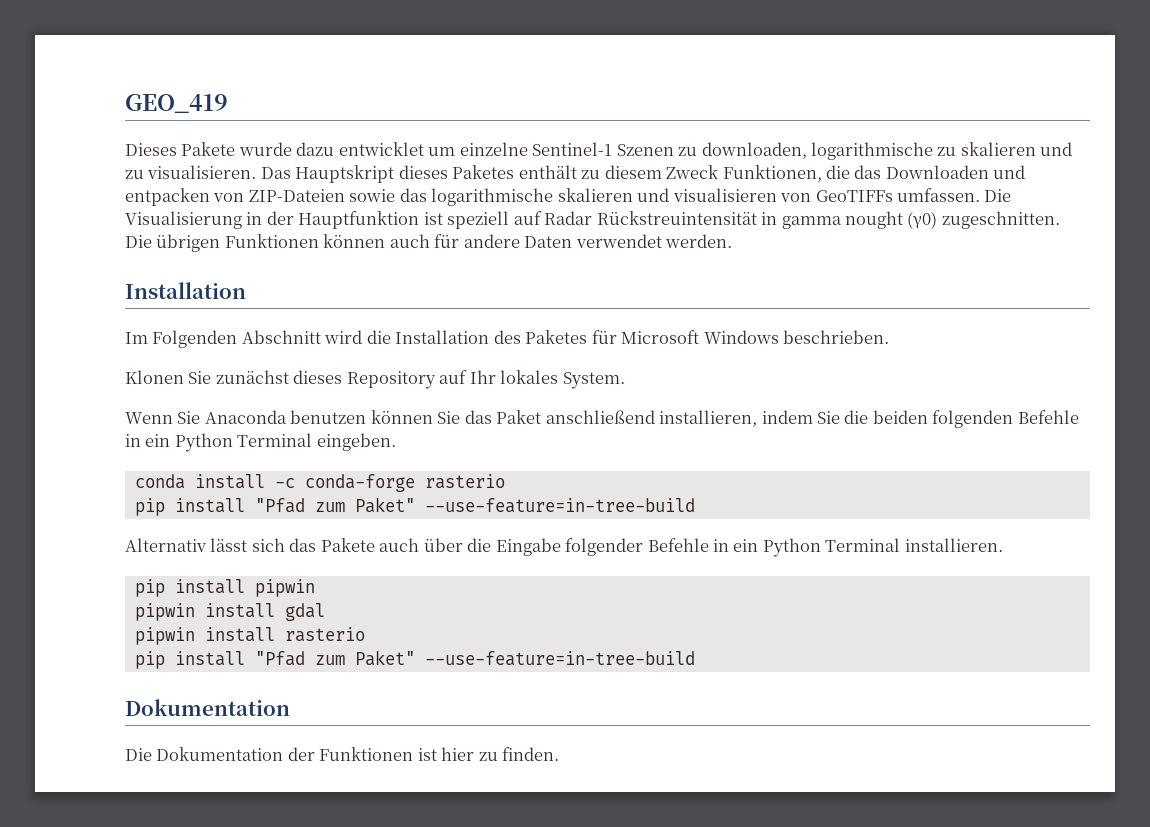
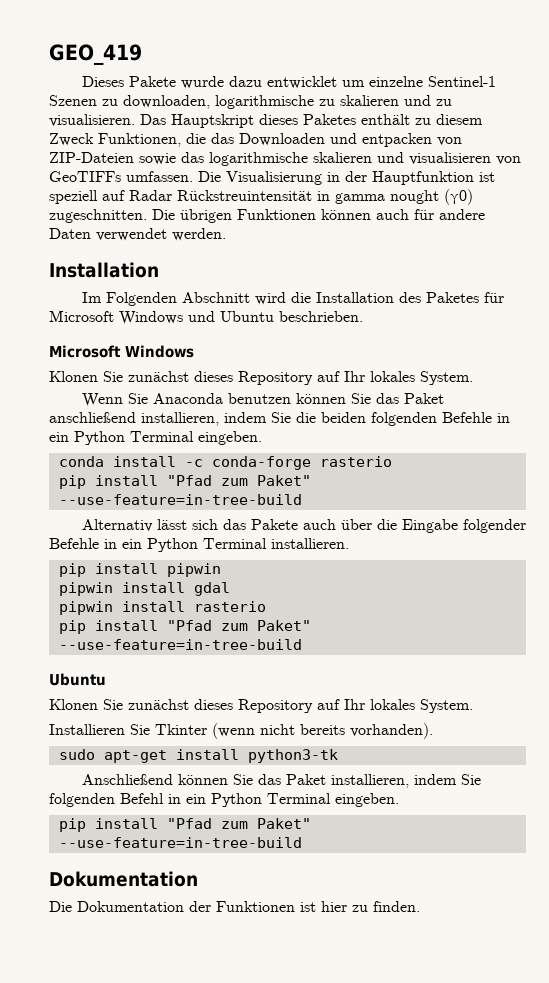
(779, 337) none -> [188,311,274,322] und Ubuntu
(890, 337) none -> [49,345,194,358] // Microsoft Windows
(695, 658) none -> [49,673,106,686] [49,699,473,713] [49,723,433,739] [58,749,338,763] [81,774,481,788] [49,793,399,807] [58,818,311,832] [58,837,302,848] // Ubuntu // Klonen Sie zunächst dieses Repository auf Ihr lokales System. // Installieren Sie Tkinter (wenn nicht bereits vorhanden). // sudo apt-get install python3-tk // Anschließend können Sie das Paket installieren, indem Sie folgenden Befehl in ein Python Terminal eingeben. // pip install "Pfad zum Paket" --use-feature=in-tree-build

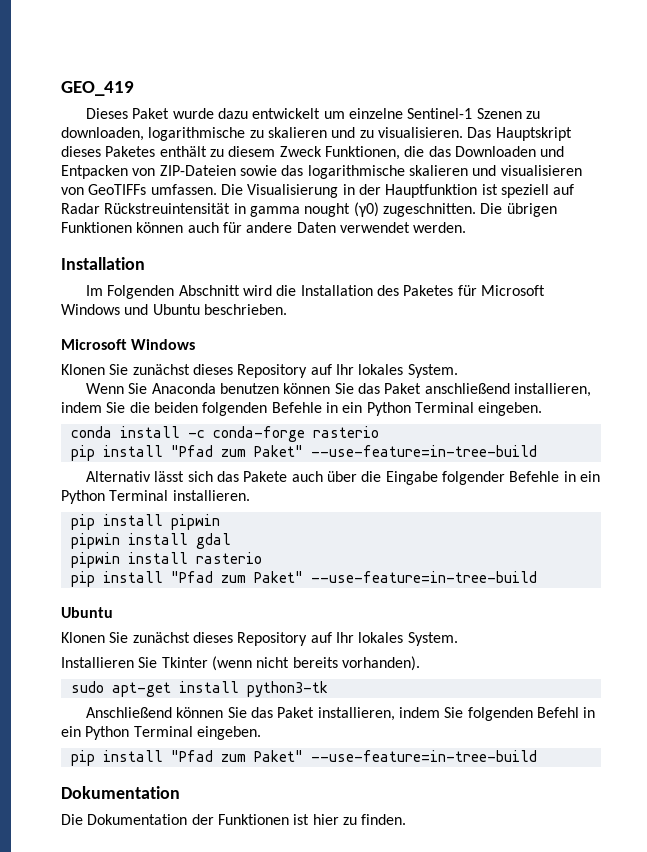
[128,76,176,87] Pakete -> [132,108,170,119] Paket
[266,76,337,89] entwicklet -> [252,108,321,119] entwickelt
[362,133,432,147] entpacken -> [61,165,128,179] Entpacken

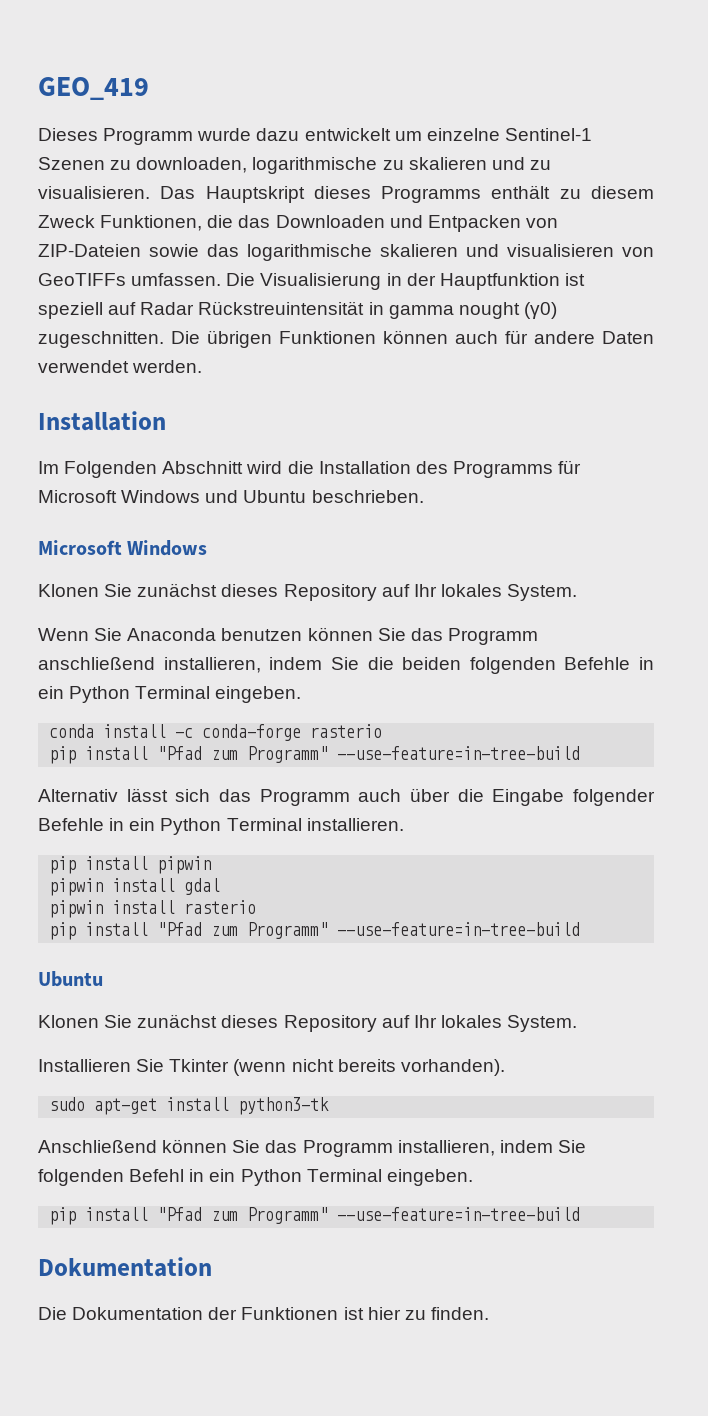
[132,108,170,119] Paket -> [103,128,194,145] Programm
[105,146,156,157] Paketes -> [381,186,482,203] Programms
[403,285,454,296] Paketes -> [452,461,553,478] Programms
[384,383,422,394] Paket -> [447,628,538,645] Programm
[253,445,303,457] Paket" -> [247,746,329,763] Programm"
[243,471,288,482] Pakete -> [259,789,350,806] Programm
[253,571,303,583] Paket" -> [247,922,329,939] Programm"
[277,707,315,718] Paket -> [302,1140,393,1157] Programm
[253,750,303,762] Paket" -> [247,1207,329,1224] Programm"

